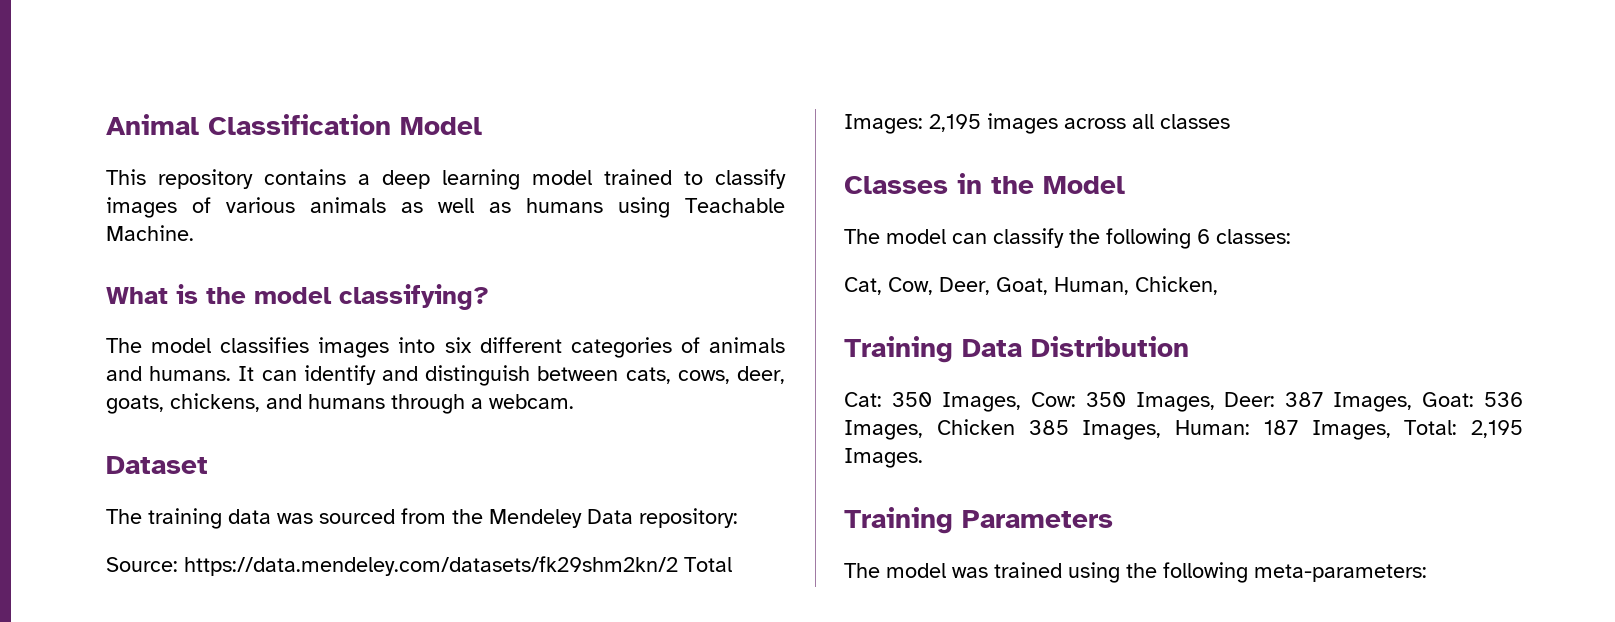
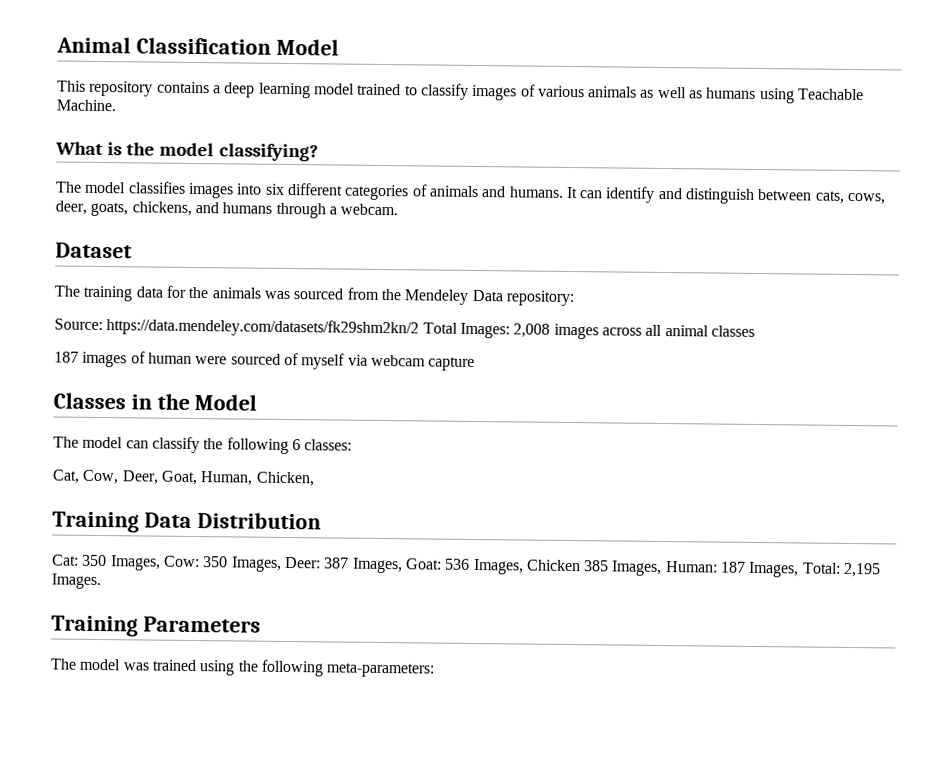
(271, 516) none -> [165,285,261,299] for the animals
[929,114,981,132] 2,195 -> [513,323,551,338] 2,008
(1154, 121) none -> [664,325,709,337] animal
(1230, 121) none -> [54,351,476,371] // 187 images of human were sourced of myself via webcam capture

